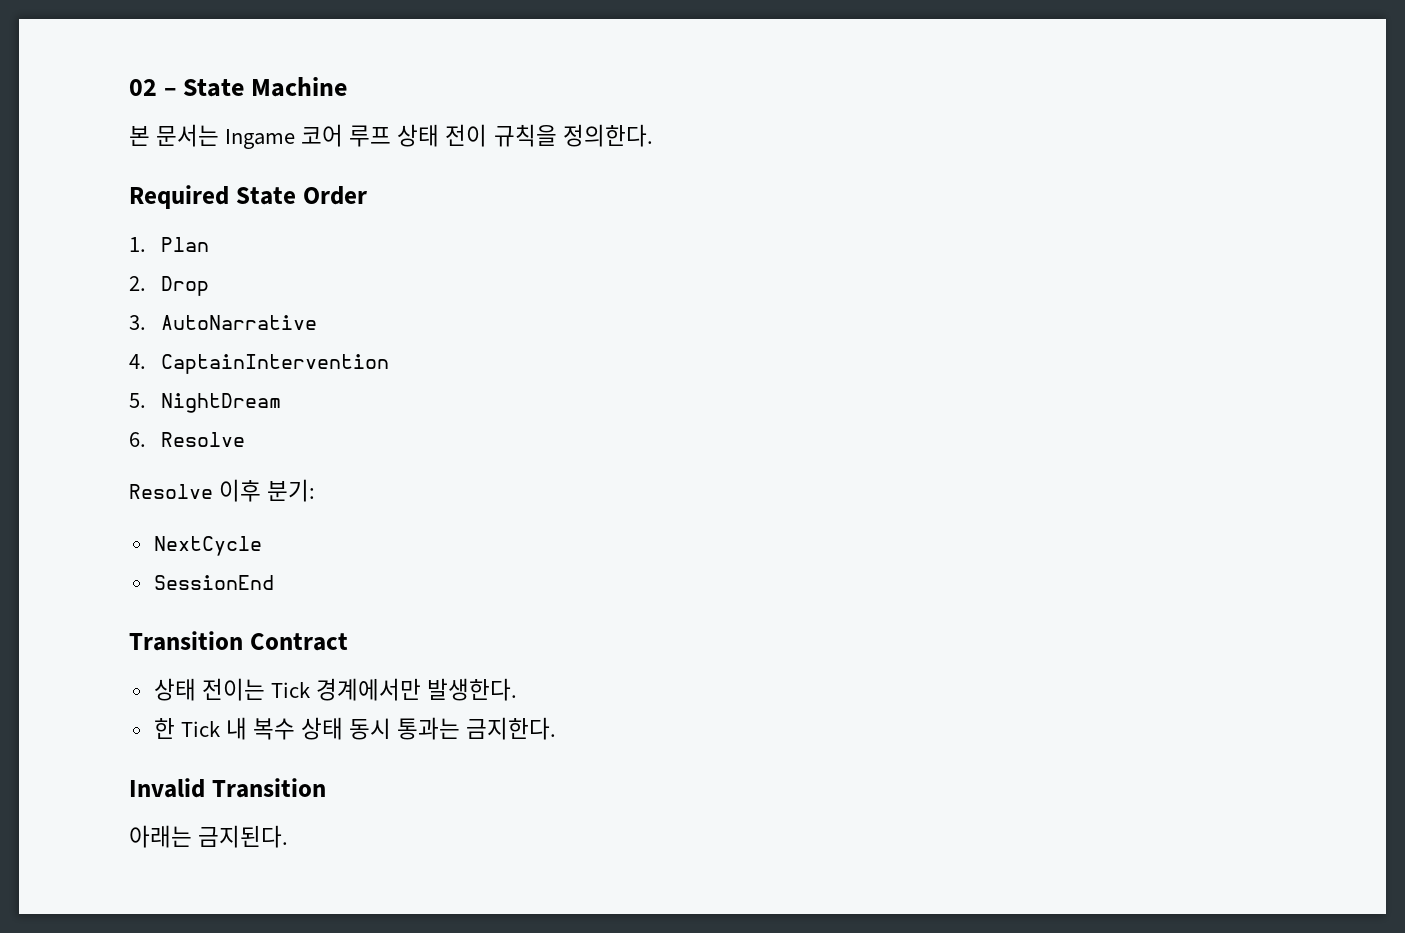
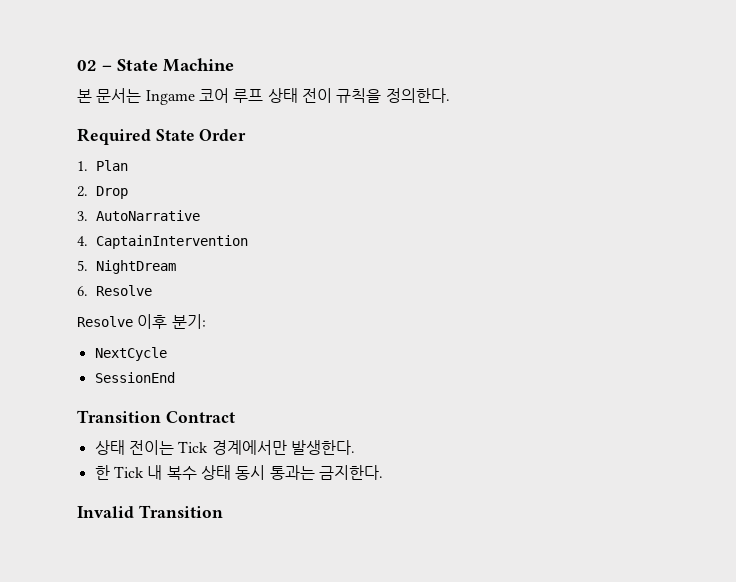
[129,825,289,848] // 아래는 금지된다. -> (223, 511) none

